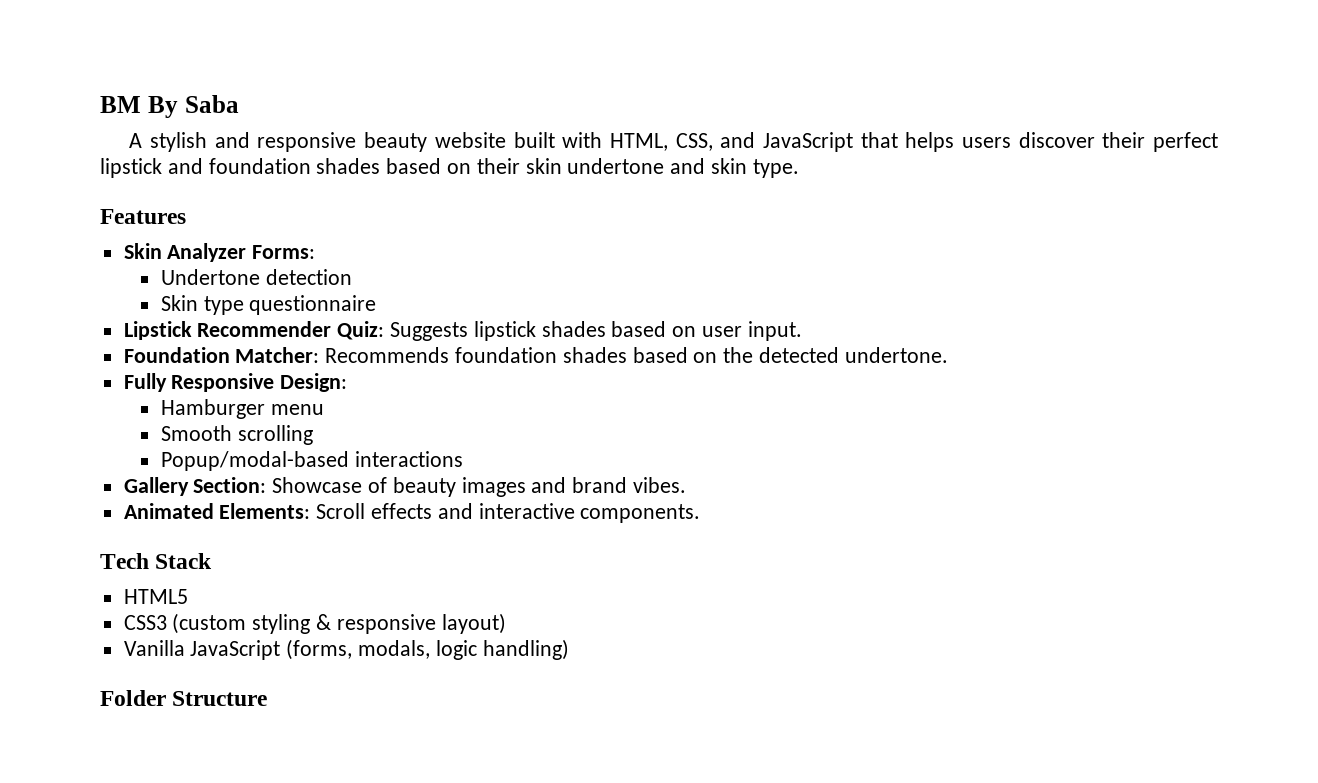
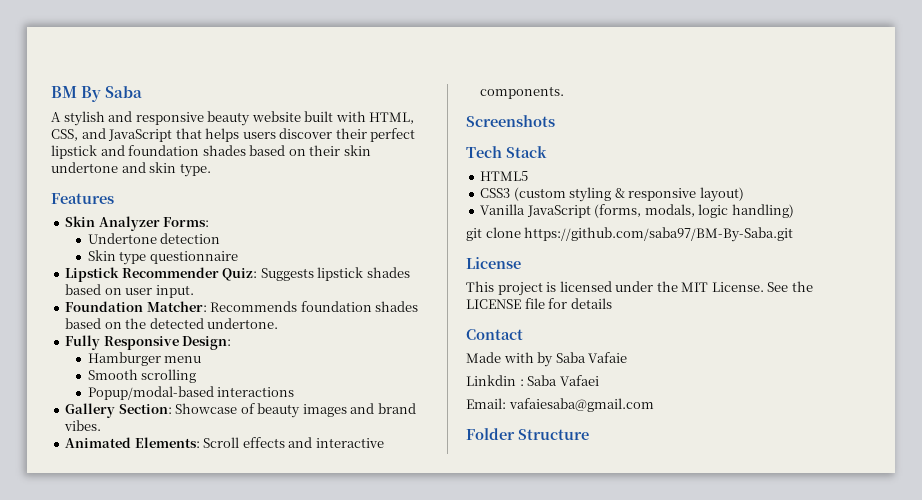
(701, 513) none -> [466,115,555,127] // Screenshots
(569, 649) none -> [466,227,794,242] [466,257,521,269] [466,281,813,296] [466,298,612,309] [466,329,523,340] [466,352,628,367] [466,375,599,386] [466,398,654,412] // git clone https://github.com/saba97/BM-By-Saba.git // License // This project is licensed under the MIT License. See the LICENSE file for details // Contact // Made with by Saba Vafaie // Linkdin : Saba Vafaei // Email: vafaiesaba@gmail.com

